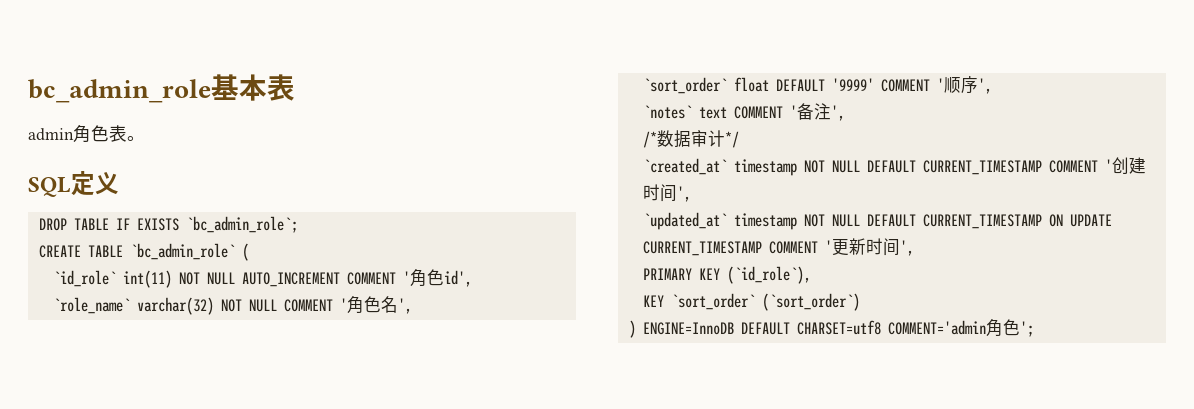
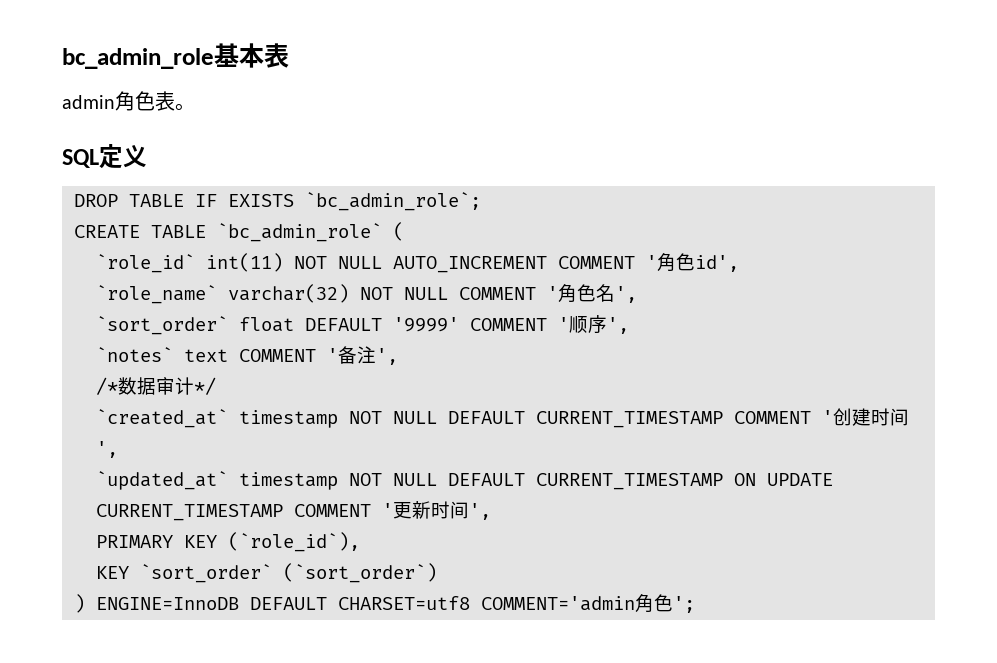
[52,270,116,287] `id_role` -> [96,254,195,273] `role_id`
[726,266,811,284] (`id_role`), -> [228,532,360,552] (`role_id`),

